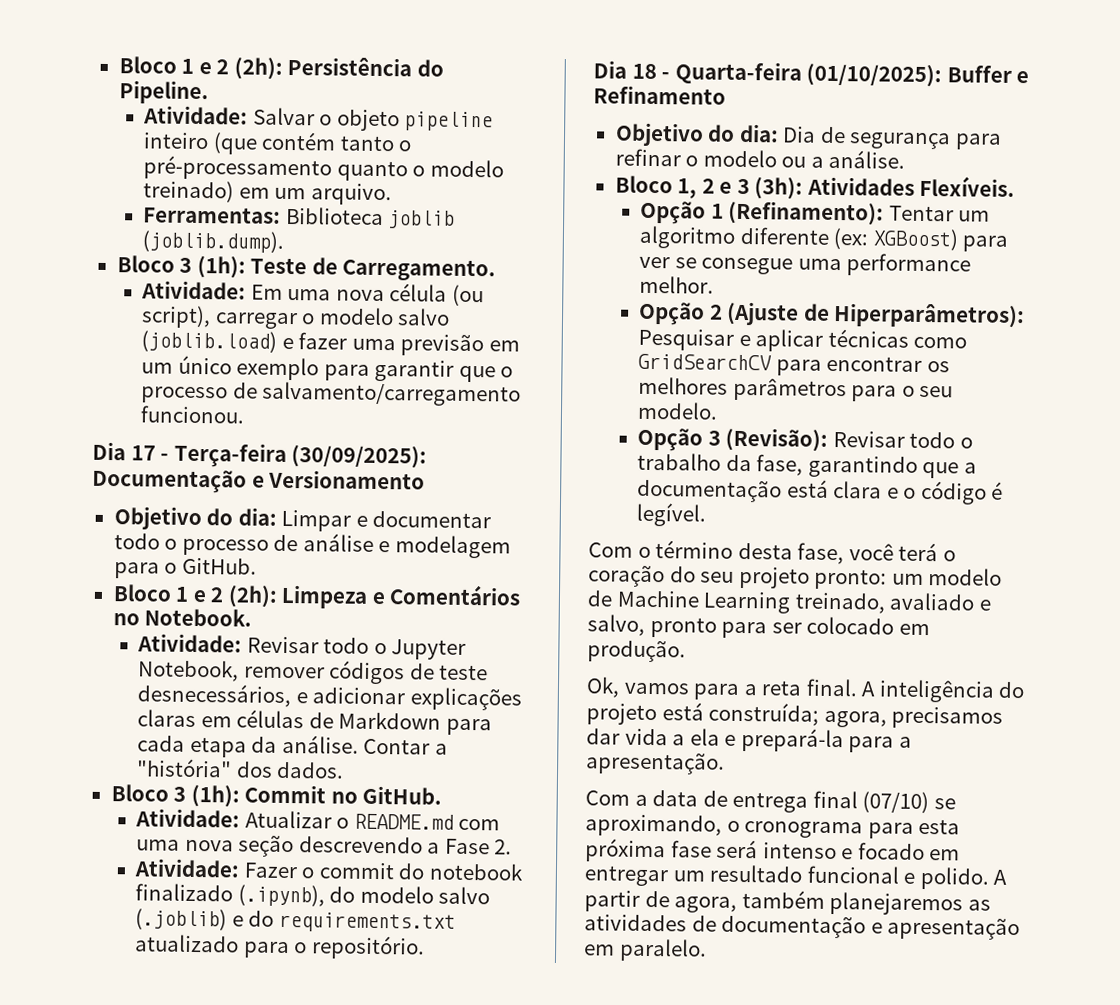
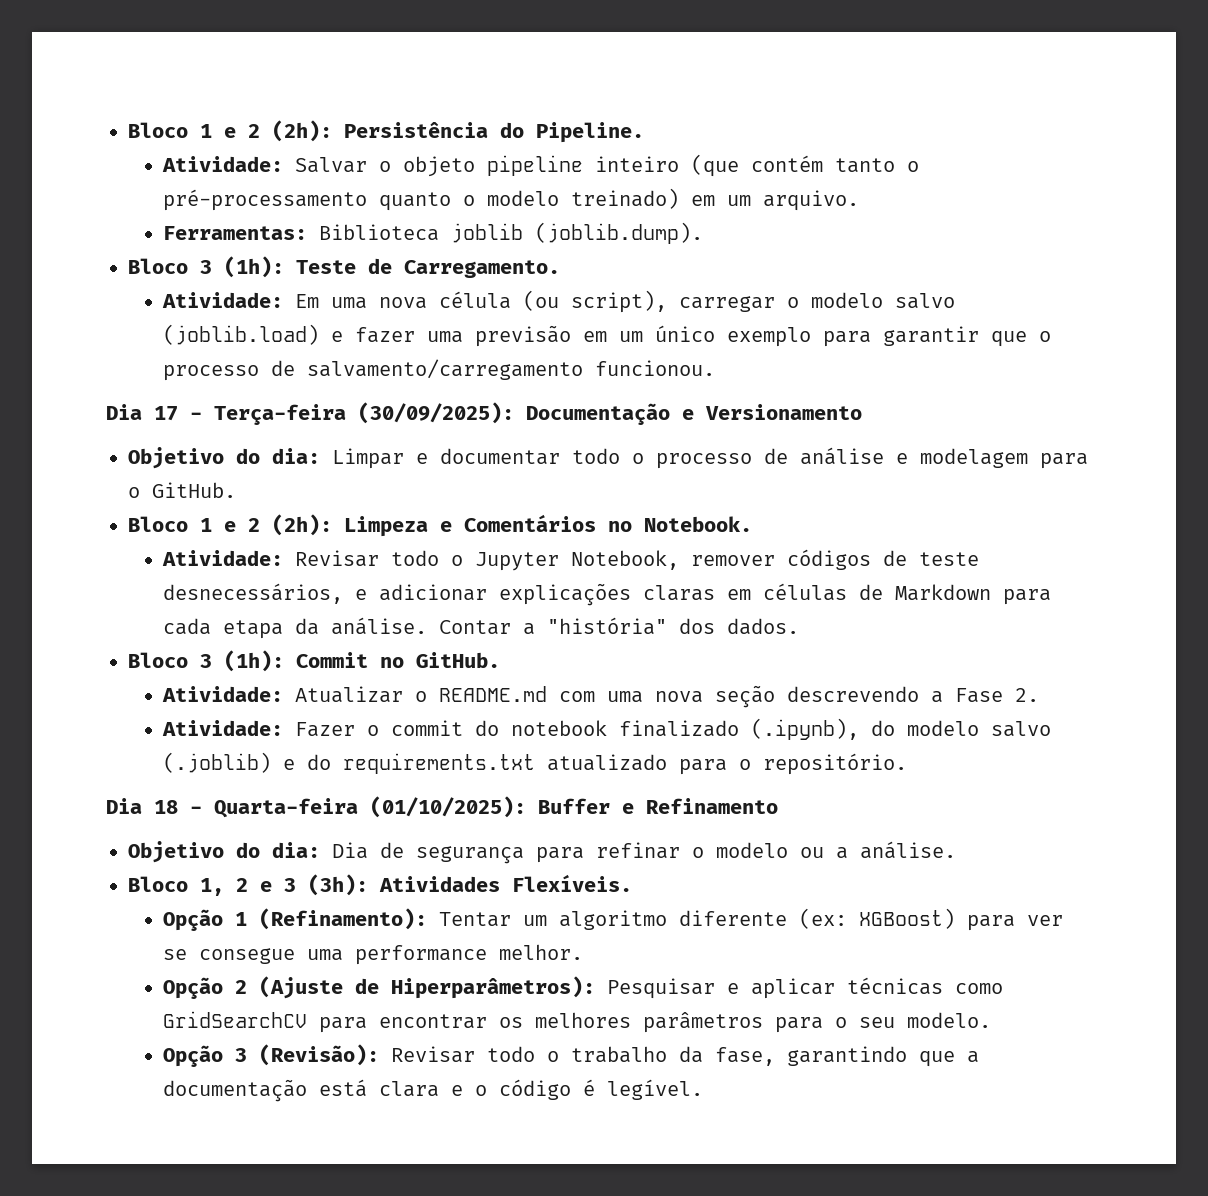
[588,540,956,565] [588,565,1003,590] [587,590,991,614] [587,614,930,639] [587,640,686,663] [586,676,1026,703] [586,702,1004,729] [586,727,912,753] [586,752,725,775] [585,790,956,814] [585,814,961,839] [585,838,961,863] [584,864,1008,890] [584,890,991,916] [584,914,1021,941] [584,938,707,962] // Com o término desta fase, você terá o coração do seu projeto pronto: um modelo de Machine Learning treinado, avaliado e salvo, pronto para ser colocado em produção. // Ok, vamos para a reta final. A inteligência do projeto está construída; agora, precisamos dar vida a ela e prepará-la para a apresentação. // Com a data de entrega final (07/10) se aproximando, o cronograma para esta próxima fase será intenso e focado em entregar um resultado funcional e polido. A partir de agora, também planejaremos as atividades de documentação e apresentação em paralelo. -> (704, 1089) none

